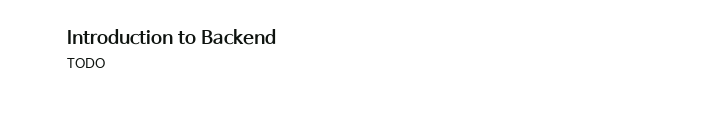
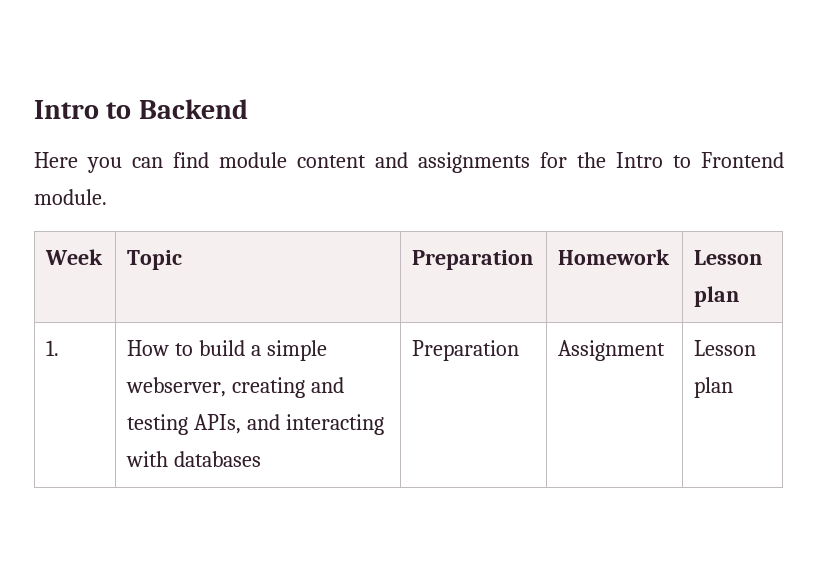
[67,29,173,45] Introduction -> [34,100,99,119] Intro
[67,58,105,68] TODO -> [34,152,784,173] [34,189,107,205] [45,249,104,265] [127,250,183,270] [412,250,534,270] [558,249,671,265] [694,250,763,265] [694,286,740,307] [46,340,60,356] [127,340,327,361] [126,377,344,398] [127,414,384,435] [126,451,261,467] [412,340,520,361] [558,340,666,361] [694,340,757,356] [694,377,734,398] Here you can find module content and assignments for the Intro to Frontend module. // Week | Topic | Preparation | Homework | Lesson plan // 1. | How to build a simple webserver, creating and testing APIs, and interacting with databases | Preparation | Assignment | Lesson plan

